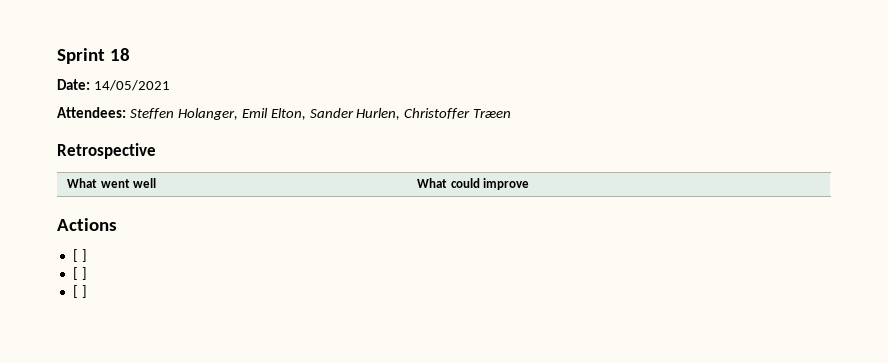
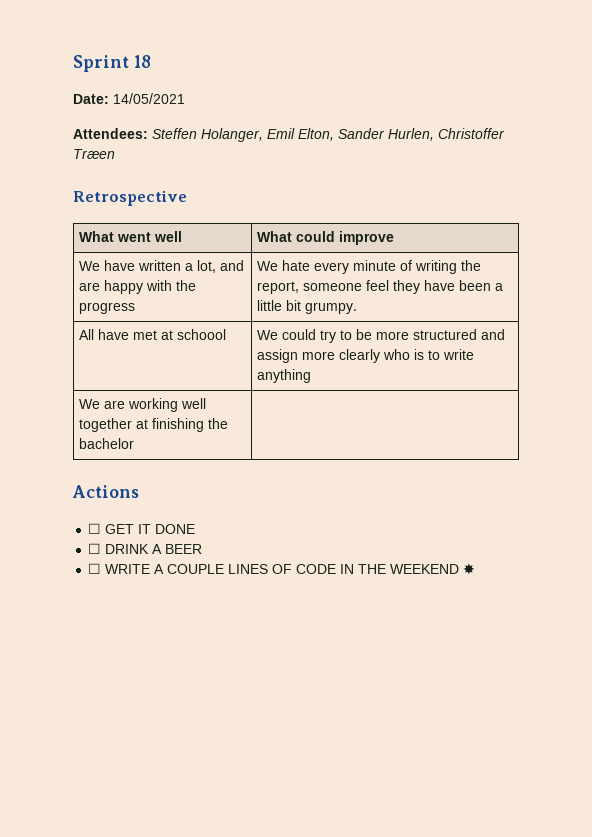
[57,218,117,231] [72,249,87,262] [72,267,87,280] [72,285,87,298] // Actions // [ ] // [ ] // [ ] -> [79,260,245,273] [79,280,197,294] [79,302,136,314] [257,260,482,274] [257,280,504,294] [257,300,358,314] [79,329,227,340] [257,329,506,343] [257,349,475,363] [257,369,312,383] [79,398,207,412] [79,418,229,432] [79,438,135,449] [72,485,139,498] [88,523,196,534] [88,543,203,554] [88,563,476,575] // We have written a lot, and are happy with the progress | We hate every minute of writing the report, someone feel they have been a little bit grumpy. // All have met at schoool | We could try to be more structured and assign more clearly who is to write anything // We are working well together at finishing the bachelor | // Actions // ☐ GET IT DONE // ☐ DRINK A BEER // ☐ WRITE A COUPLE LINES OF CODE IN THE WEEKEND ✸

